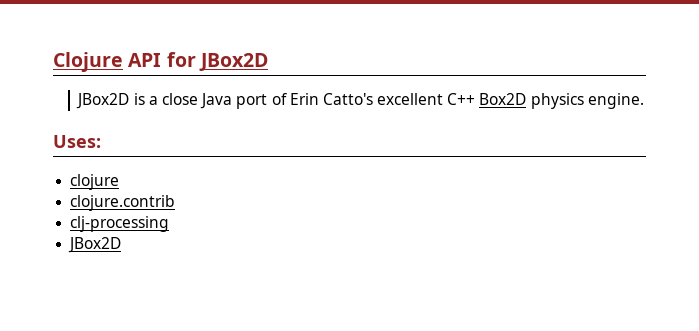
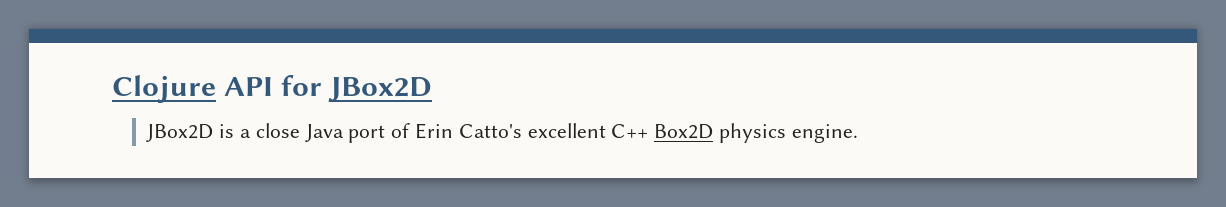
[53,135,101,148] [70,174,120,190] [70,195,176,211] [70,216,170,232] [68,237,122,253] // Uses: // clojure // clojure.contrib // clj-processing // JBox2D -> (858, 133) none

